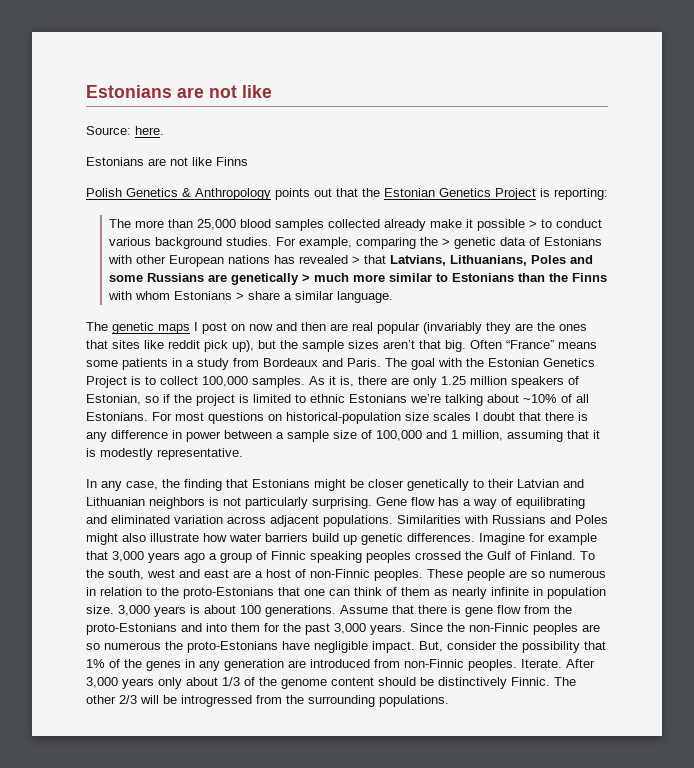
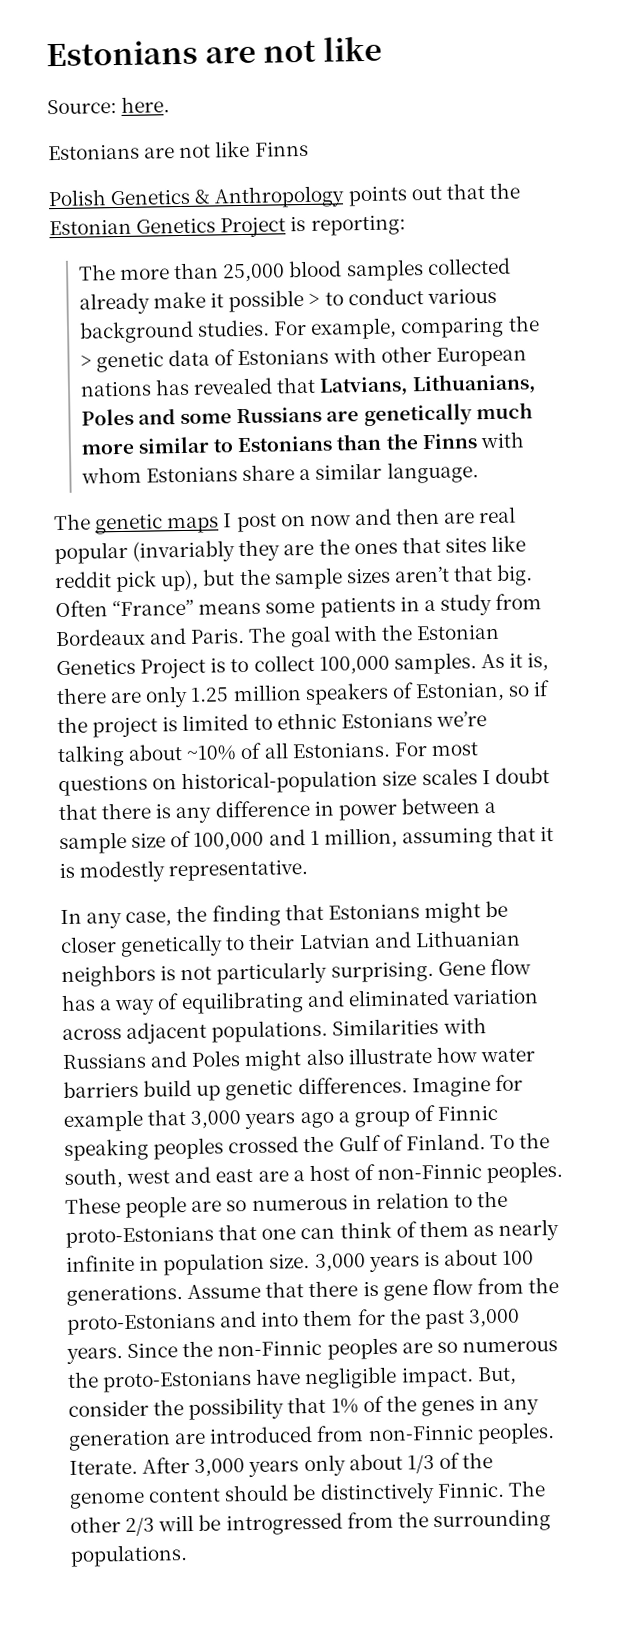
[351,256,360,264] > -> (274, 386) none
[301,274,310,282] > -> (473, 415) none
[235,292,244,300] > -> (239, 474) none

